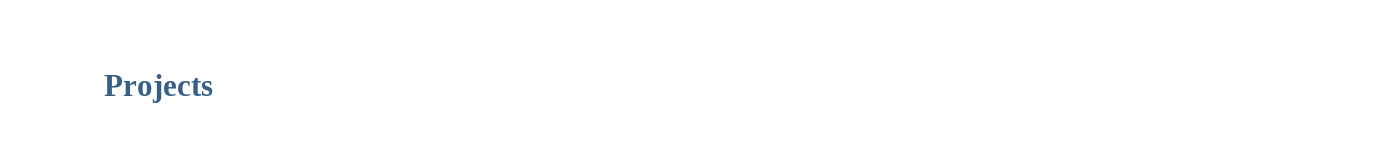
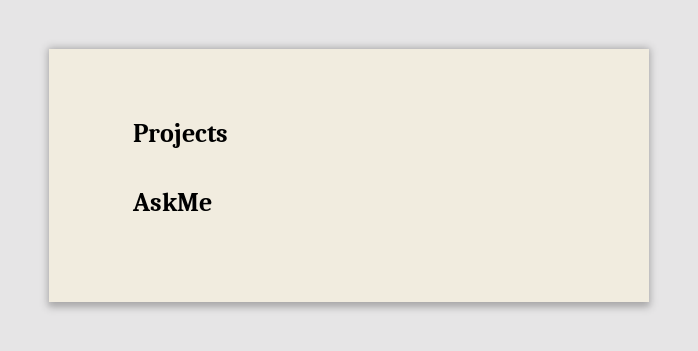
(213, 88) none -> [132,192,212,211] // AskMe

